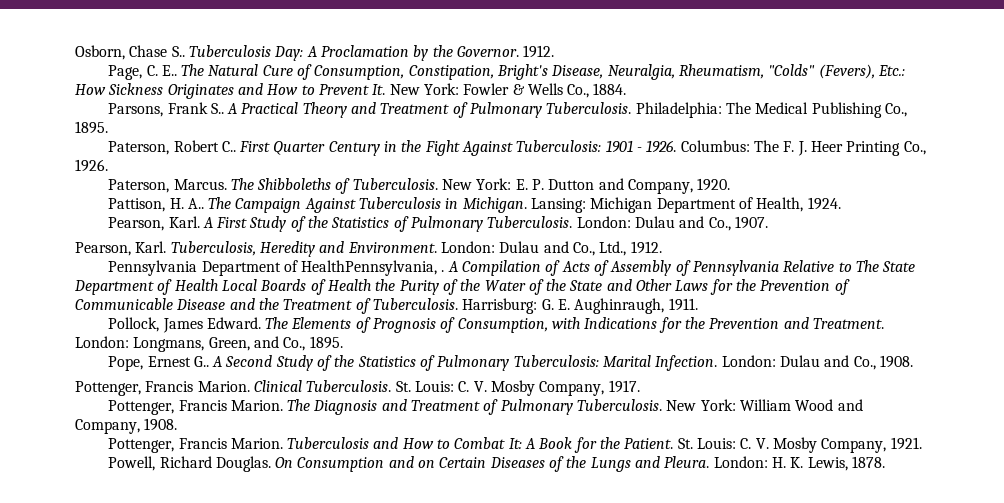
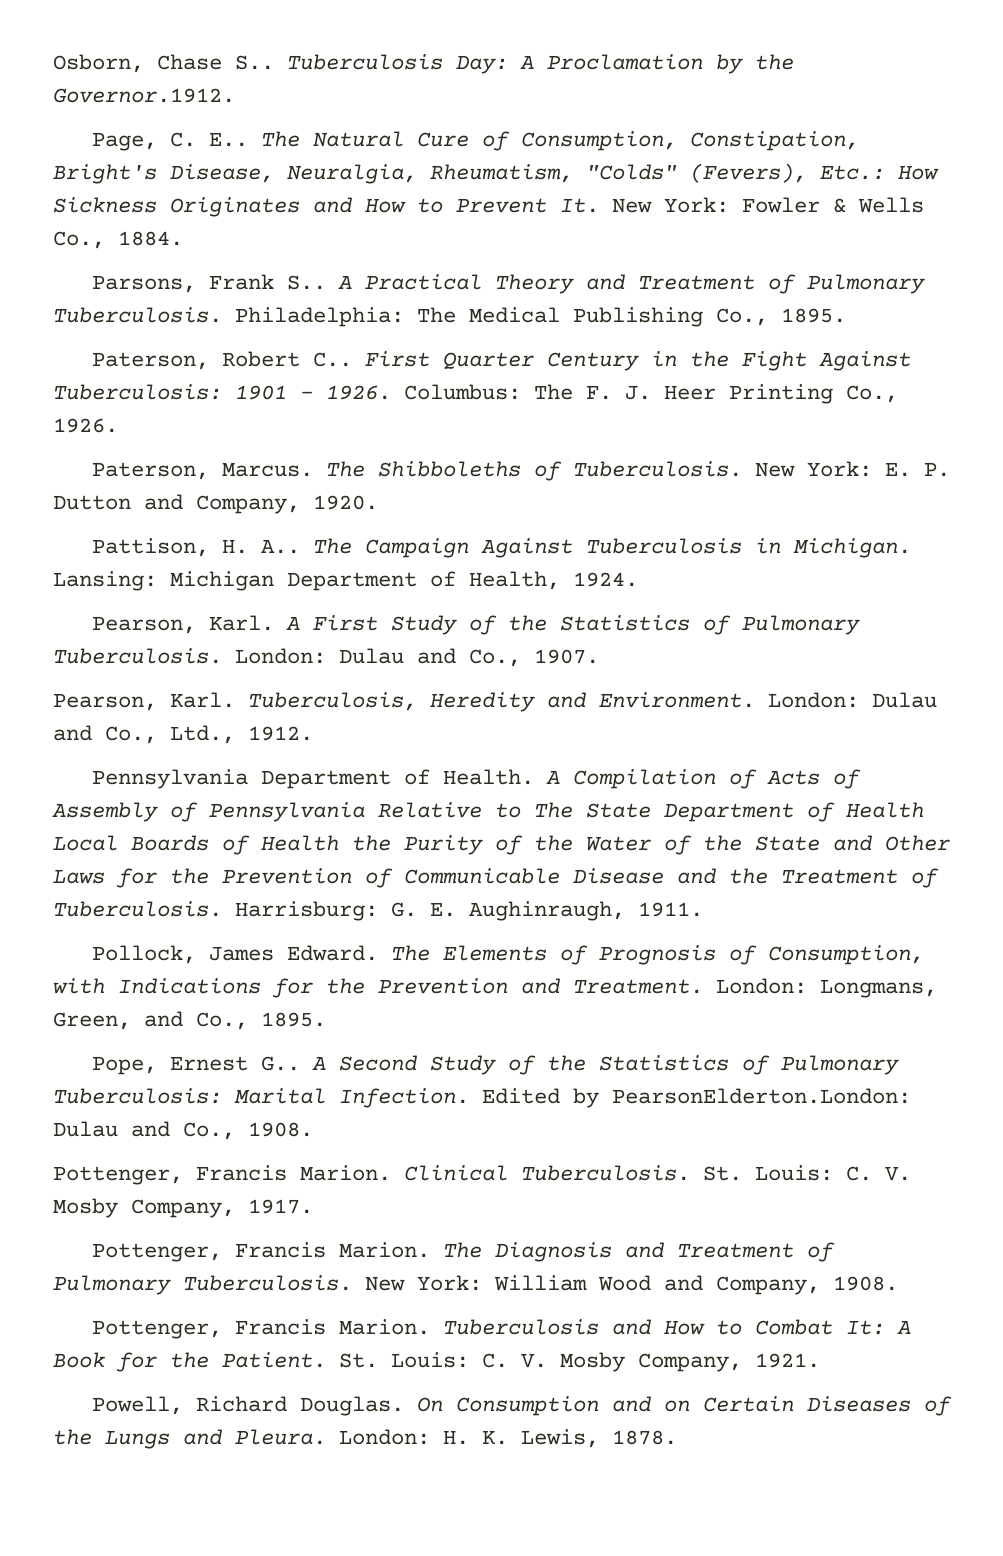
[456,45,555,58] Governor. 1912. -> [53,88,235,103] Governor.1912.
[301,260,445,276] HealthPennsylvania, . -> [442,769,534,785] Health.
[721,355,776,367] London: -> [482,1088,911,1108] Edited by PearsonElderton.London:

